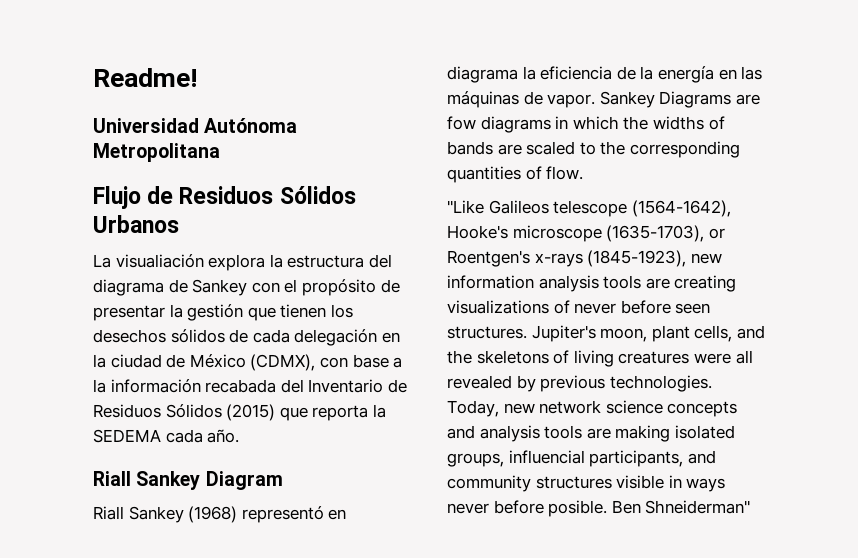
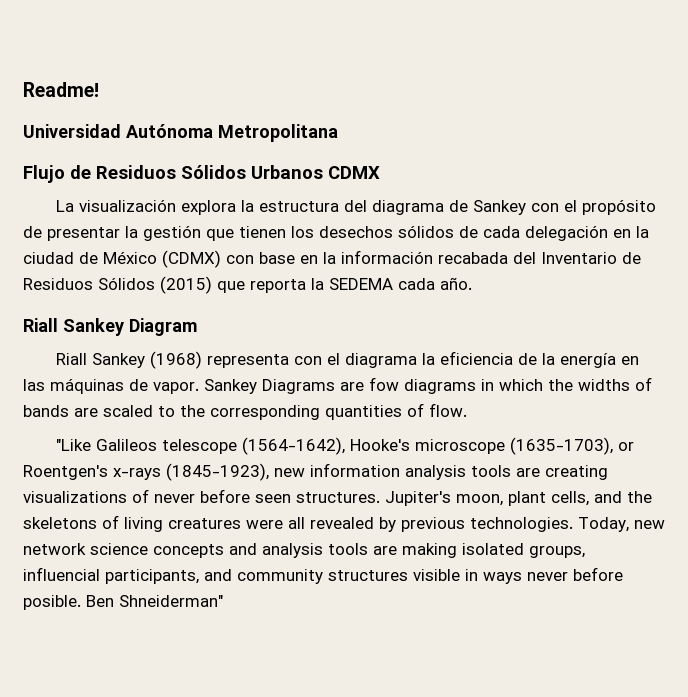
(179, 224) none -> [328,166,380,179] CDMX
[115,254,204,268] visualiación -> [79,199,177,212] visualización
[250,354,316,371] (CDMX), -> [162,250,221,268] (CDMX)
[393,357,403,368] a -> [300,255,318,264] en
[241,506,347,523] representó en -> [207,353,341,368] representa con el

